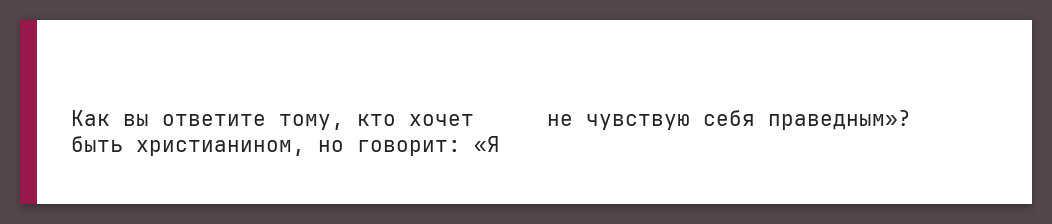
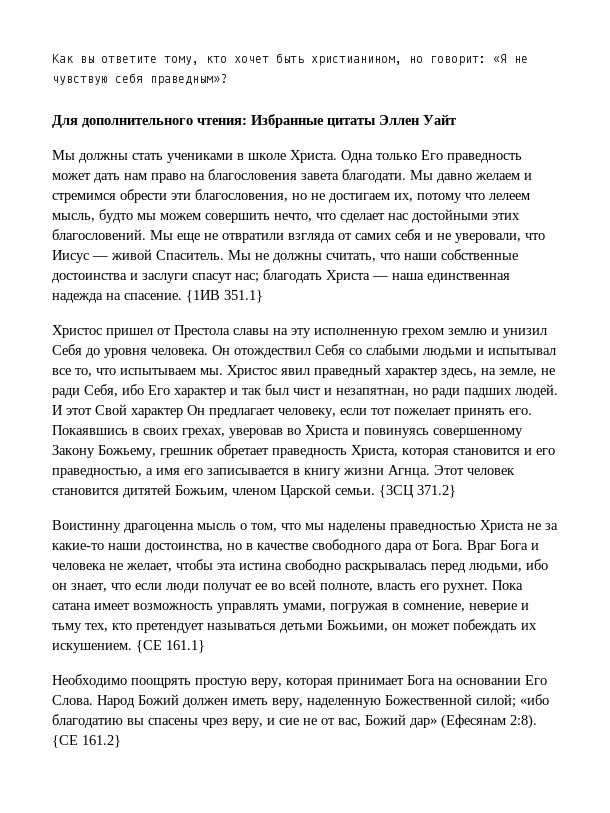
(911, 120) none -> [52,114,456,128] [52,150,522,163] [52,169,532,183] [52,189,530,203] [52,209,520,223] [52,229,545,243] [52,249,518,263] [52,269,510,283] [52,290,263,303] [52,325,547,338] [52,344,556,358] [52,364,555,378] [52,384,558,398] [52,404,532,418] [52,425,523,438] [52,444,555,458] [52,465,515,478] [52,484,456,498] [52,520,558,533] [52,539,539,553] [52,559,548,573] [52,579,523,593] [52,603,529,613] [52,619,537,633] [52,640,205,653] [52,674,547,688] [52,694,549,708] [52,714,537,729] [52,735,121,748] // Для дополнительного чтения: Избранные цитаты Эллен Уайт // Мы должны стать учениками в школе Христа. Одна только Его праведность может дать нам право на благословения завета благодати. Мы давно желаем и стремимся обрести эти благословения, но не достигаем их, потому что лелеем мысль, будто мы можем совершить нечто, что сделает нас достойными этих благословений. Мы еще не отвратили взгляда от самих себя и не уверовали, что Иисус — живой Спаситель. Мы не должны считать, что наши собственные достоинства и заслуги спасут нас; благодать Христа — наша единственная надежда на спасение. {1ИВ 351.1} // Христос пришел от Престола славы на эту исполненную грехом землю и унизил Себя до уровня человека. Он отождествил Себя со слабыми людьми и испытывал все то, что испытываем мы. Христос явил праведный характер здесь, на земле, не ради Себя, ибо Его характер и так был чист и незапятнан, но ради падших людей. И этот Свой характер Он предлагает человеку, если тот пожелает принять его. Покаявшись в своих грехах, уверовав во Христа и повинуясь совершенному Закону Божьему, грешник обретает праведность Христа, которая становится и его праведностью, а имя его записывается в книгу жизни Агнца. Этот человек становится дитятей Божьим, членом Царской семьи. {3СЦ 371.2} // Воистинну драгоценна мысль о том, что мы наделены праведностью Христа не за какие-то наши достоинства, но в качестве свободного дара от Бога. Враг Бога и человека не желает, чтобы эта истина свободно раскрывалась перед людьми, ибо он знает, что если люди получат ее во всей полноте, власть его рухнет. Пока сатана имеет возможность управлять умами, погружая в сомнение, неверие и тьму тех, кто претендует называться детьми Божьими, он может побеждать их искушением. {СЕ 161.1} // Необходимо поощрять простую веру, которая принимает Бога на основании Его Слова. Народ Божий должен иметь веру, наделенную Божественной силой; «ибо благодатию вы спасены чрез веру, и сие не от вас, Божий дар» (Ефесянам 2:8). {СЕ 161.2}

